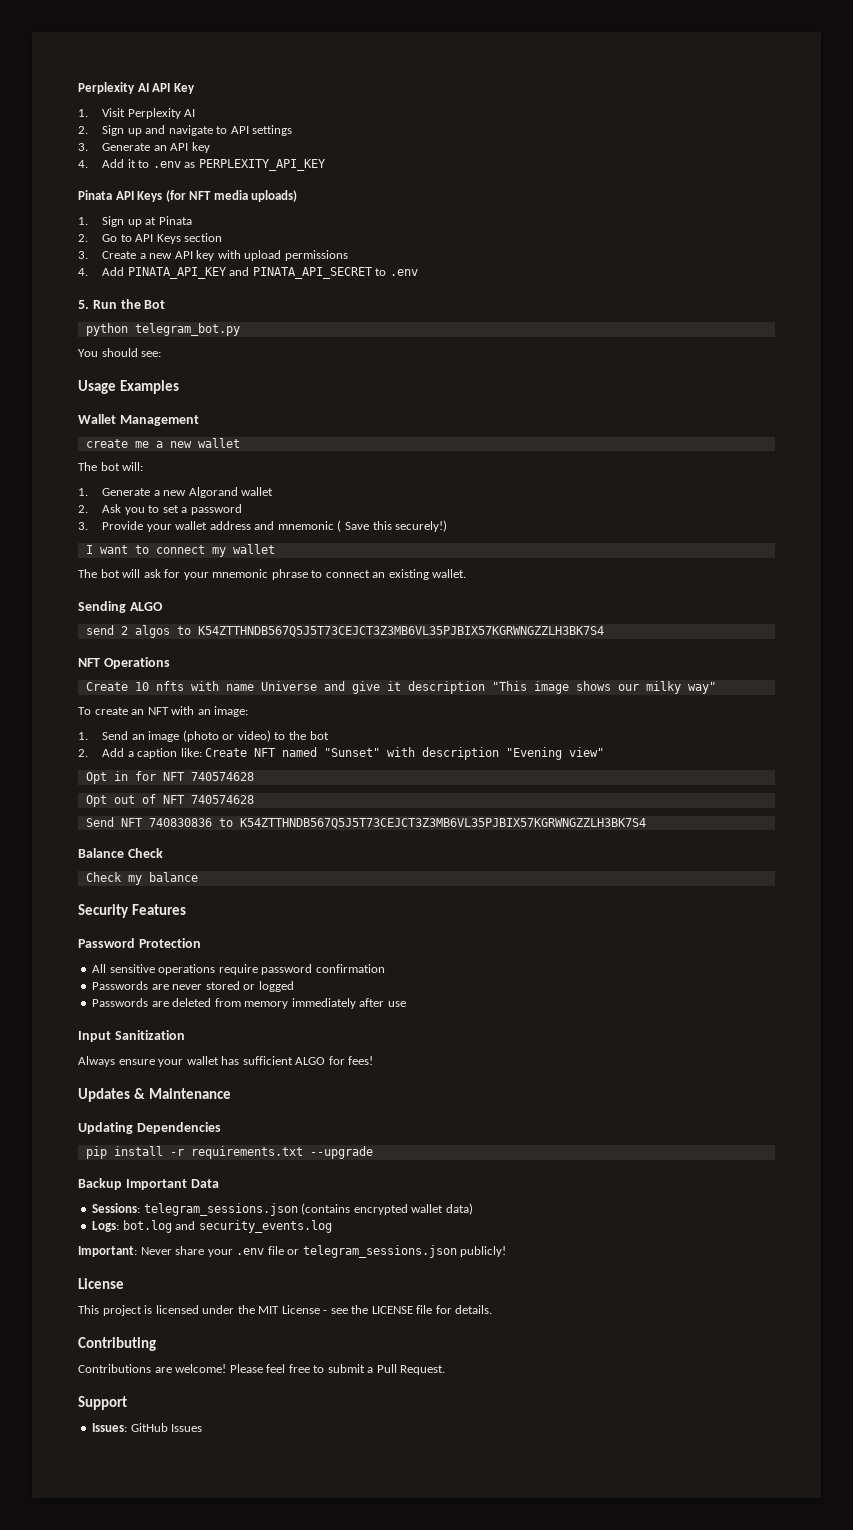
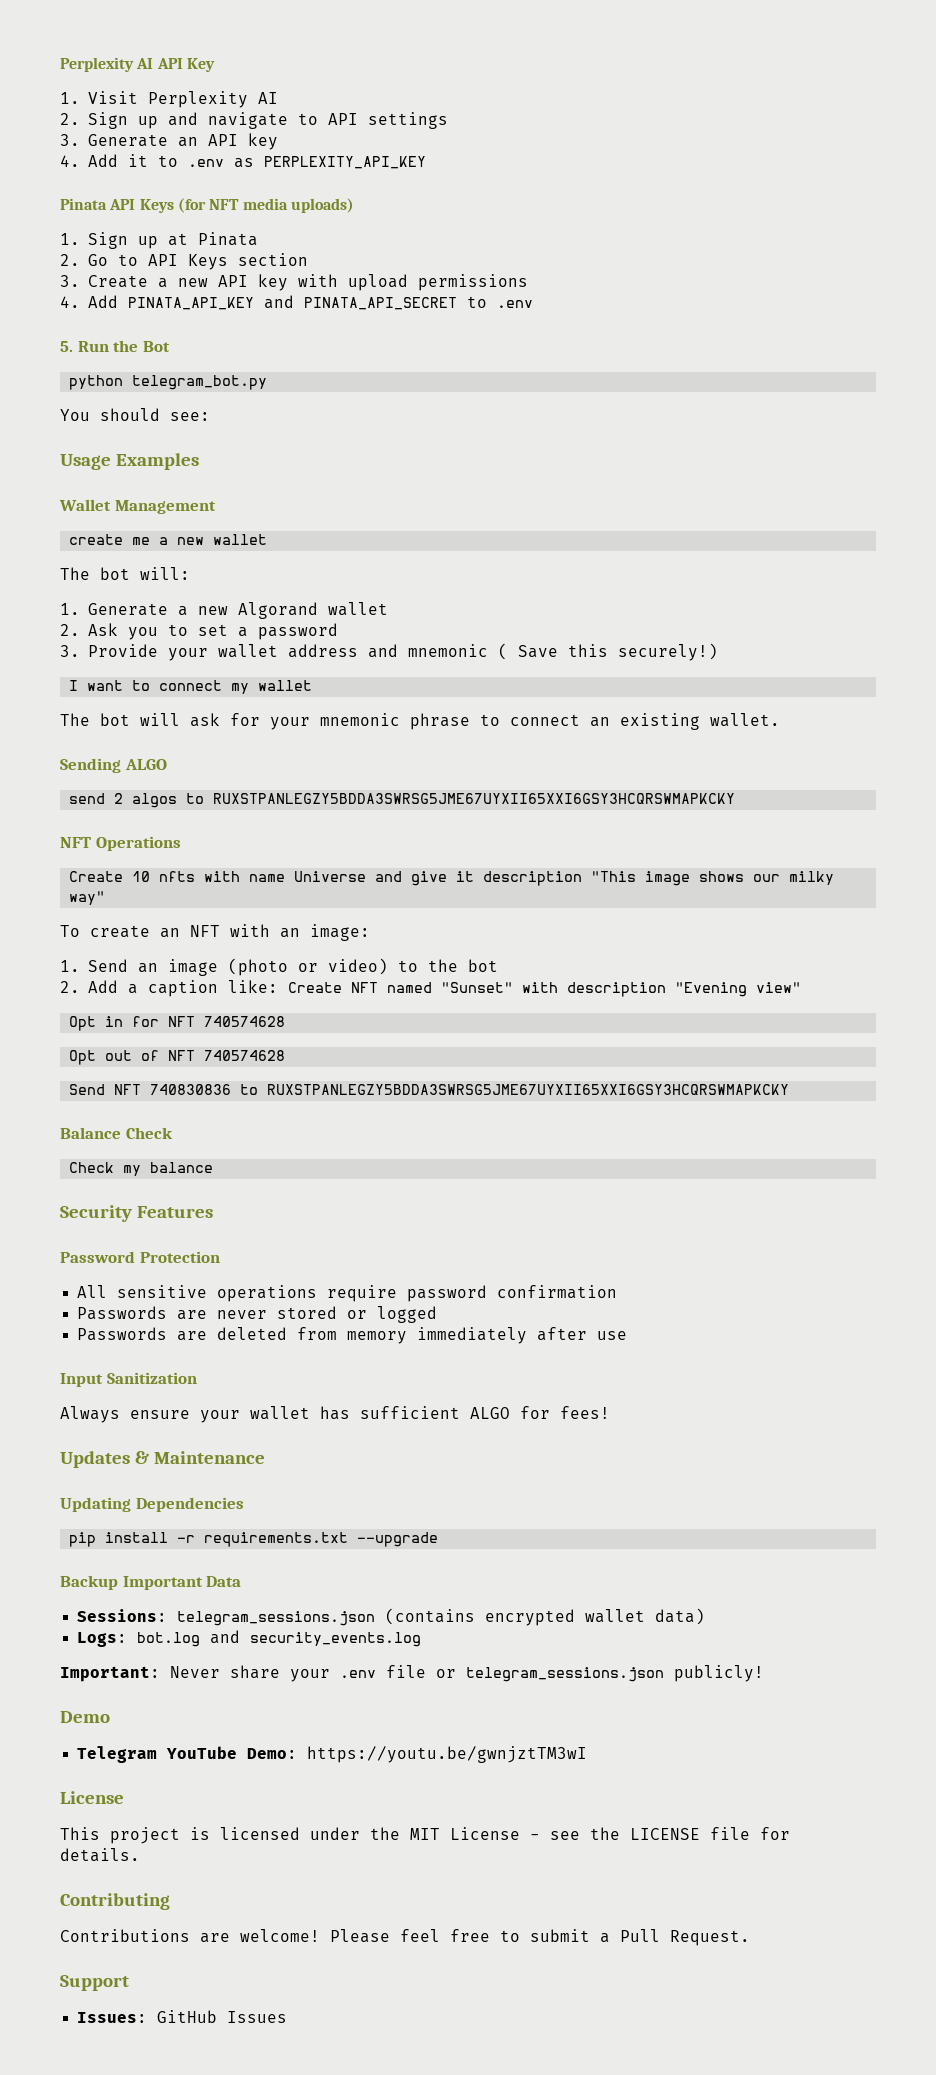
[197,626,604,637] K54ZTTHNDB567Q5J5T73CEJCT3Z3MB6VL35PJBIX57KGRWNGZZLH3BK7S4 -> [213,793,736,804] RUXSTPANLEGZY5BDDA3SWRSG5JME67UYXII65XXI6GSY3HCQRSWMAPKCKY
[239,818,646,829] K54ZTTHNDB567Q5J5T73CEJCT3Z3MB6VL35PJBIX57KGRWNGZZLH3BK7S4 -> [267,1084,790,1095] RUXSTPANLEGZY5BDDA3SWRSG5JME67UYXII65XXI6GSY3HCQRSWMAPKCKY
(507, 1251) none -> [60,1711,110,1723] [77,1746,588,1763] // Demo // Telegram YouTube Demo: https://youtu.be/gwnjztTM3wI

